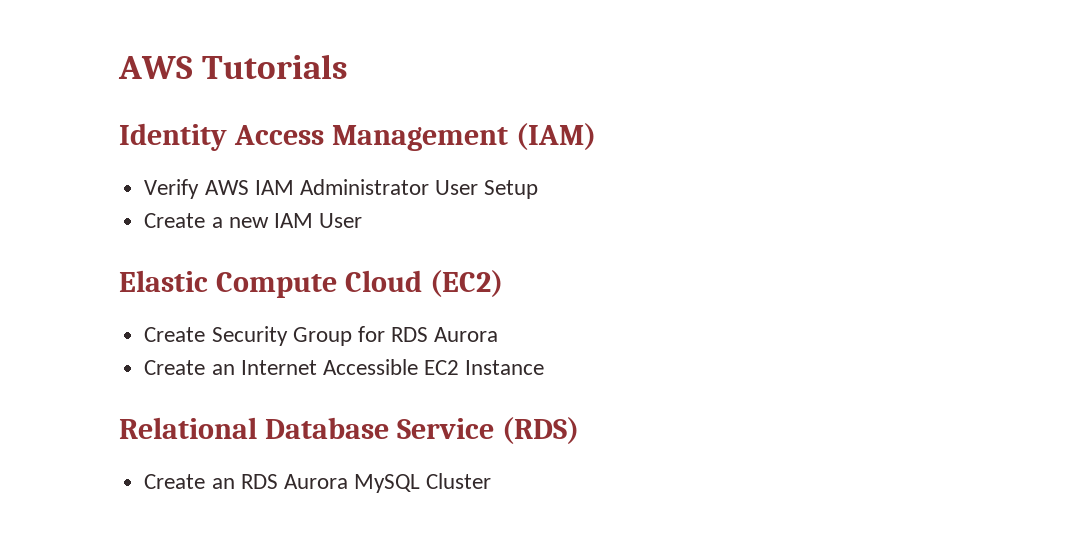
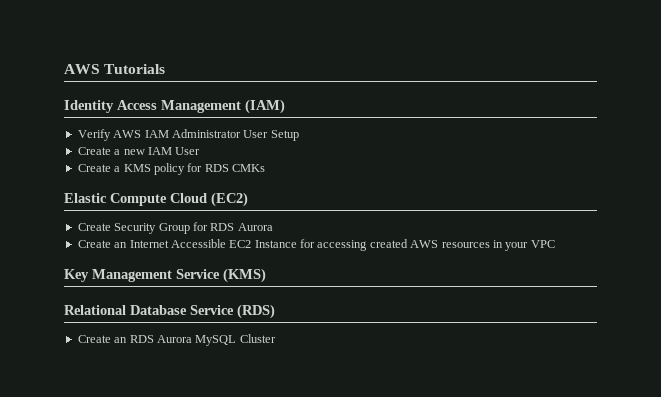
(363, 220) none -> [77,163,265,175] // Create a KMS policy for RDS CMKs
(545, 367) none -> [300,239,555,251] [64,268,266,283] for accessing created AWS resources in your VPC // Key Management Service (KMS)

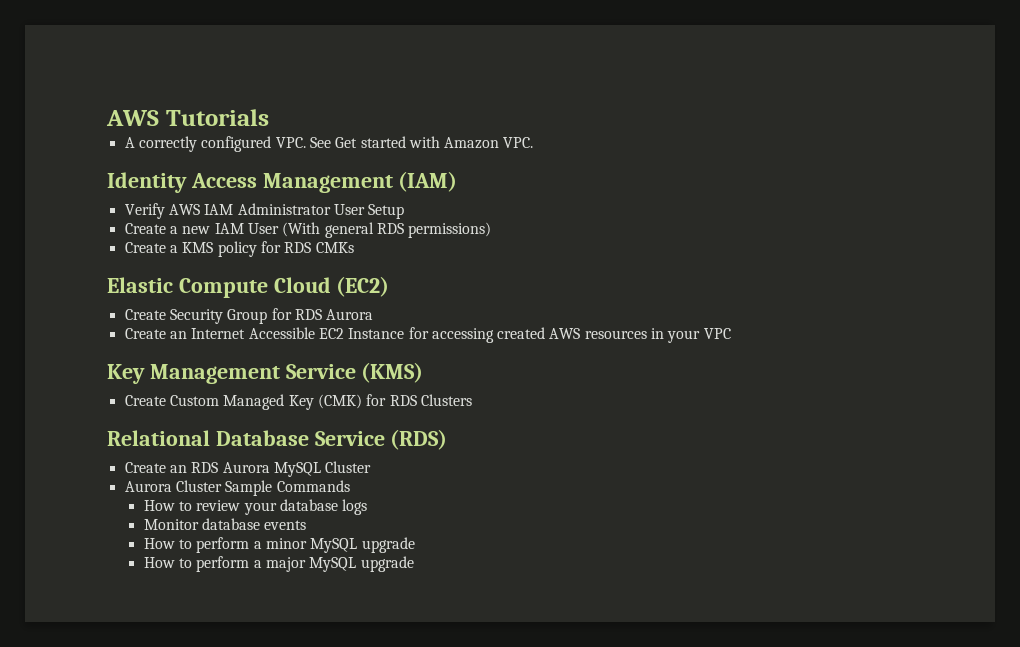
(166, 69) none -> [124,136,534,152] // A correctly configured VPC. See Get started with Amazon VPC.
(201, 151) none -> [282,222,492,238] (With general RDS permissions)
(266, 275) none -> [124,394,472,410] // Create Custom Managed Key (CMK) for RDS Clusters
(276, 338) none -> [124,480,350,496] [143,499,368,515] [143,518,307,530] [143,537,415,553] [143,556,414,572] // Aurora Cluster Sample Commands // How to review your database logs // Monitor database events // How to perform a minor MySQL upgrade // How to perform a major MySQL upgrade

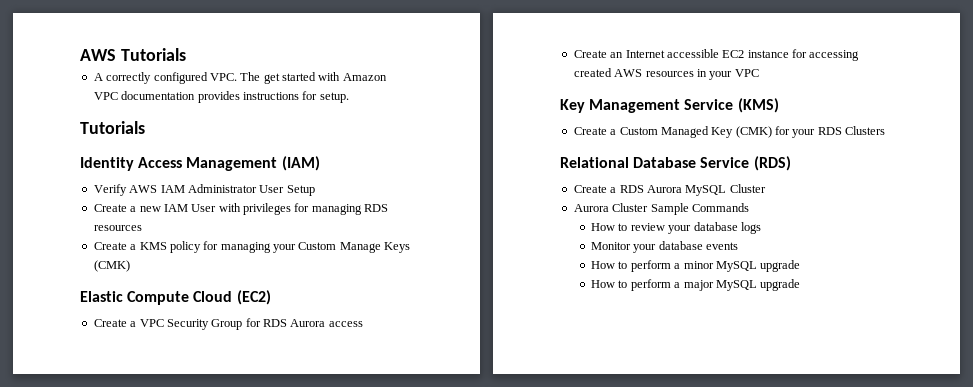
[309,137,358,148] See Get -> [240,72,280,84] The get
[503,137,534,148] VPC. -> [93,91,349,103] [80,121,145,134] VPC documentation provides instructions for setup. // Tutorials
[282,222,492,238] (With general RDS permissions) -> [218,203,389,215] [93,225,142,231] with privileges for managing RDS resources
[284,242,354,253] RDS CMKs -> [220,242,411,253] [93,260,130,272] managing your Custom Manage Keys (CMK)
(166, 314) none -> [130,319,164,327] a VPC
(374, 314) none -> [328,321,363,327] access
[248,327,405,339] Accessible EC2 Instance -> [666,49,789,58] accessible EC2 instance
(166, 400) none -> [610,129,617,135] a
(387, 400) none -> [792,129,816,138] your
[169,465,187,473] an -> [610,187,617,193] a
(199, 524) none -> [633,244,657,253] your

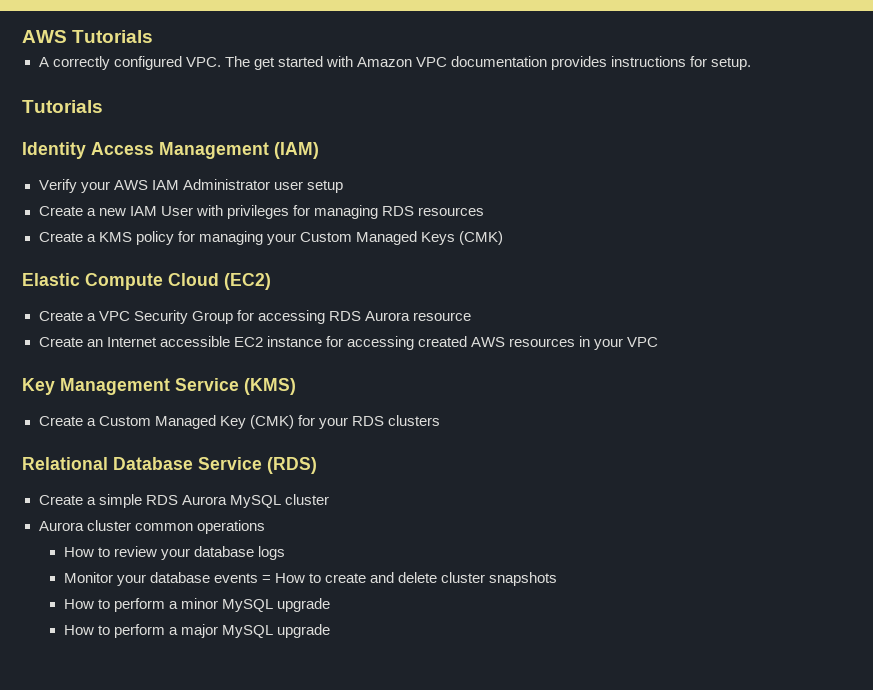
(127, 190) none -> [80,181,110,193] your
[259,185,315,196] User Setup -> [273,180,343,193] user setup
[339,242,381,253] Manage -> [355,231,417,245] Managed
[263,319,363,327] RDS Aurora access -> [257,310,471,324] accessing RDS Aurora resource
[845,126,886,135] Clusters -> [387,415,440,426] clusters
(617, 190) none -> [98,494,142,508] simple
[729,184,766,193] [573,203,749,215] Cluster // Aurora Cluster Sample Commands -> [284,494,329,505] [38,520,265,534] cluster // Aurora cluster common operations
(739, 246) none -> [262,572,558,586] = How to create and delete cluster snapshots

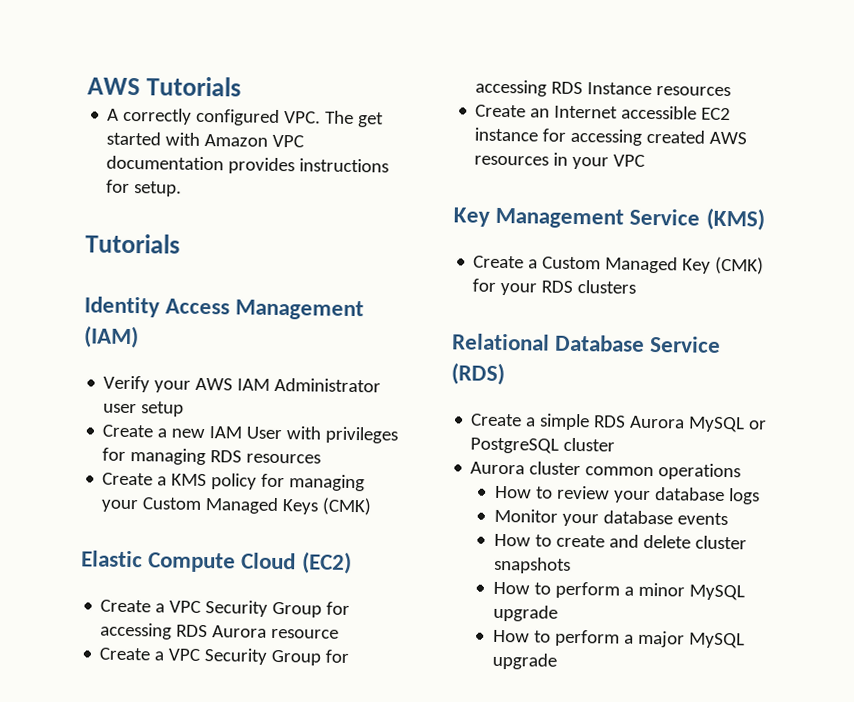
(471, 316) none -> [99,647,350,666] [475,79,732,97] // Create a VPC Security Group for accessing RDS Instance resources
(281, 501) none -> [748,420,768,430] [470,437,560,454] or PostgreSQL
[262,575,272,583] = -> (728, 519) //

